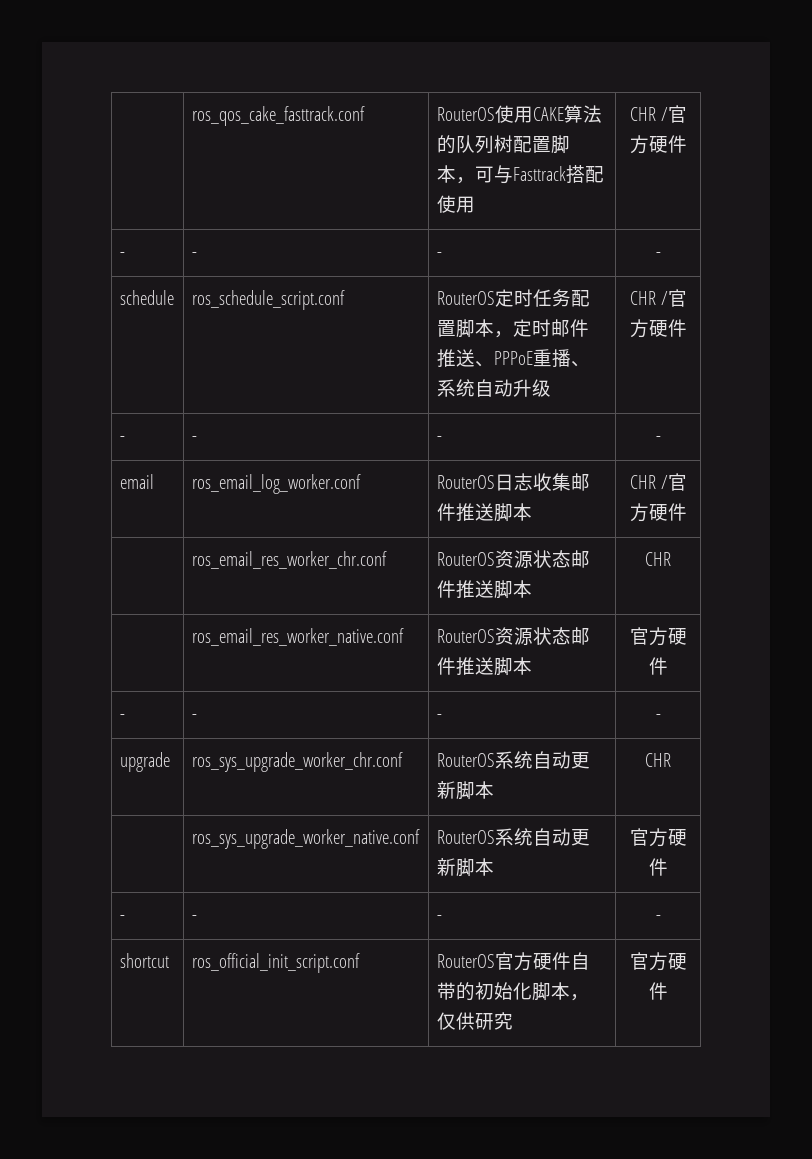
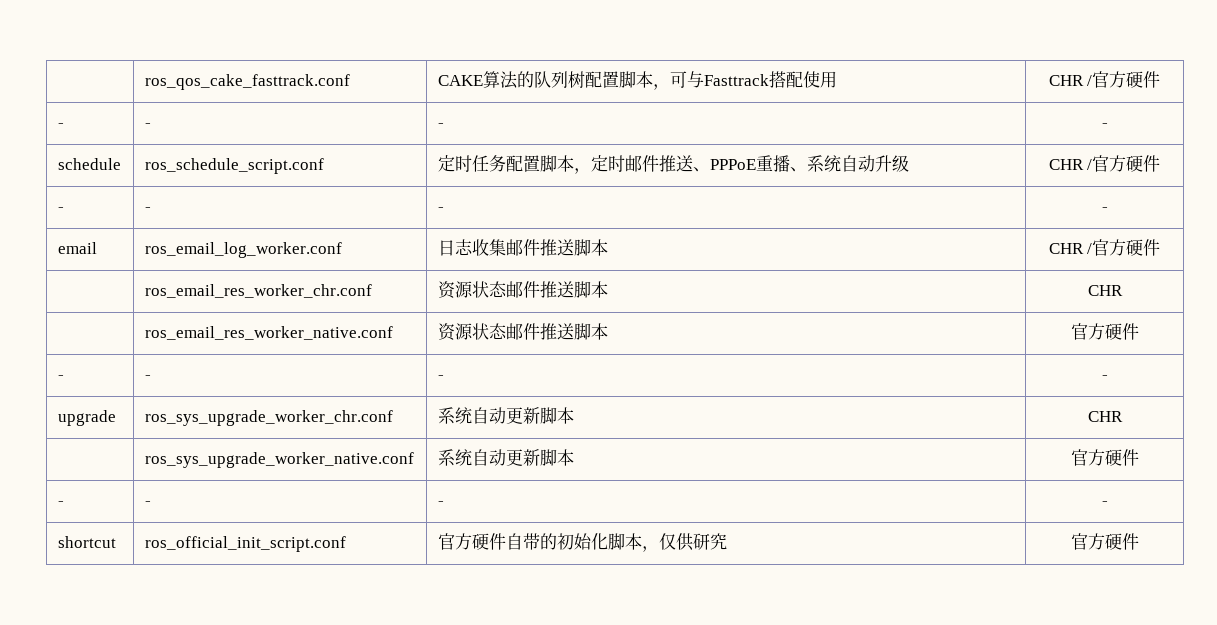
[436,105,533,123] RouterOS使用 -> (350, 82) none
[436,291,495,305] RouterOS -> (324, 166) none
[436,475,495,489] RouterOS -> (342, 250) none
[436,552,495,566] RouterOS -> (372, 291) none
[436,629,495,643] RouterOS -> (393, 333) none
[436,753,495,767] RouterOS -> (393, 418) none
[436,830,495,844] RouterOS -> (414, 460) none
[436,954,495,968] RouterOS -> (346, 544) none

